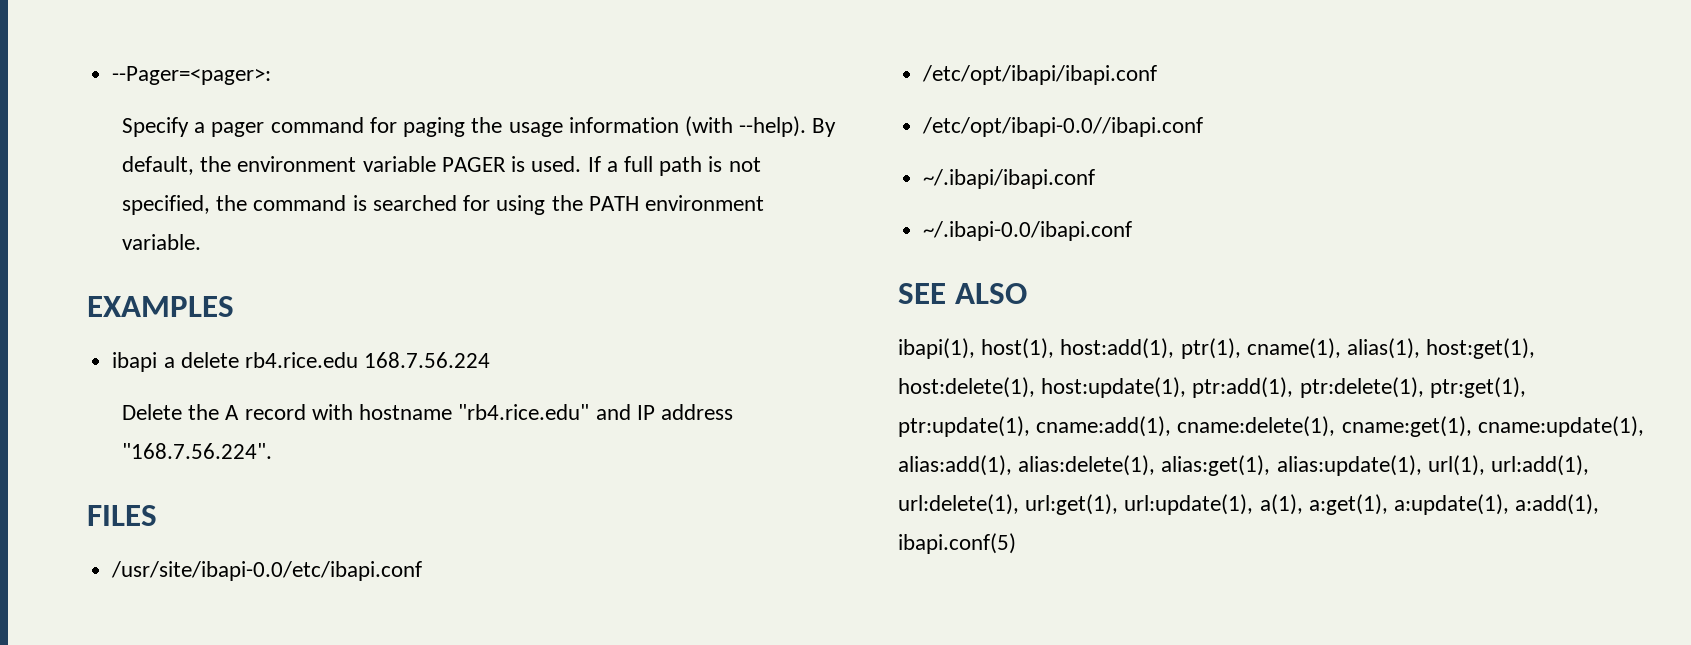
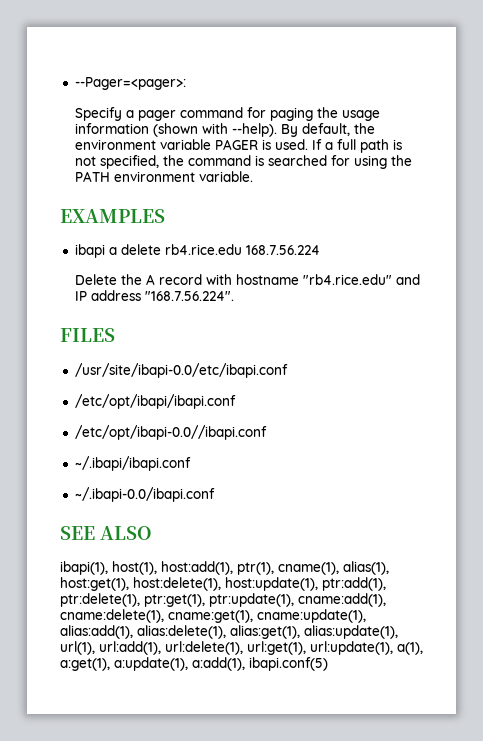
[684,116,733,137] (with -> [152,123,228,137] (shown with

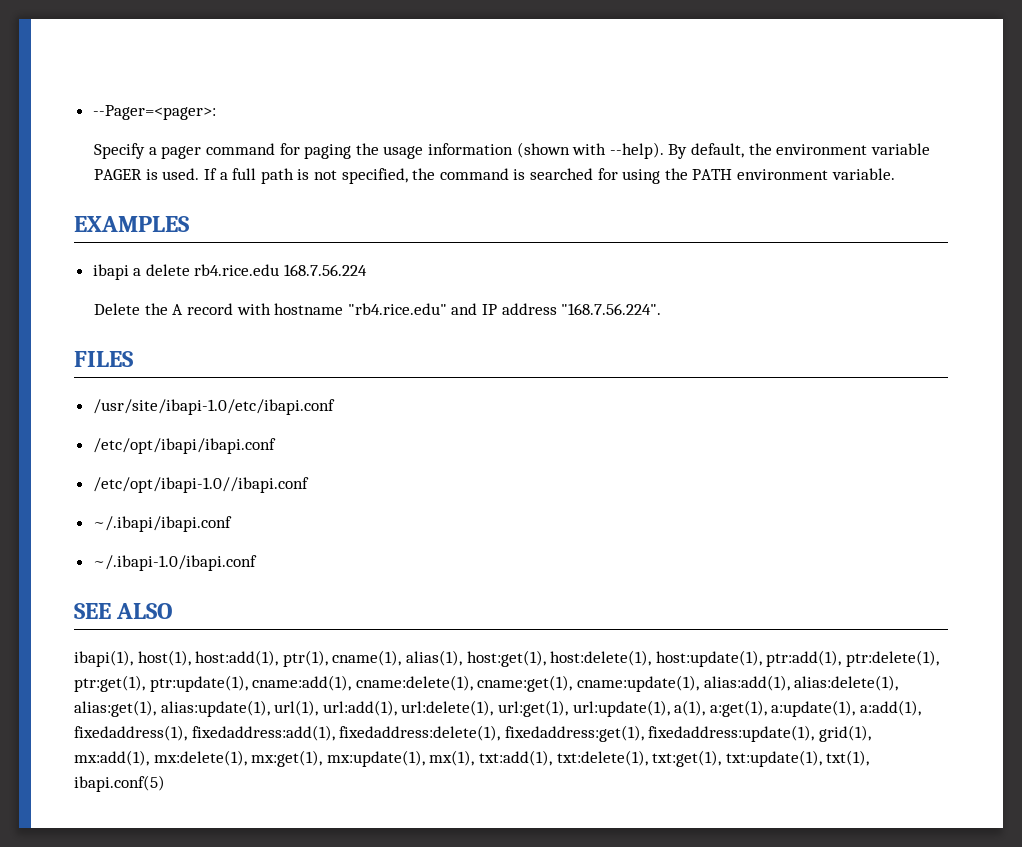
[74,363,288,378] /usr/site/ibapi-0.0/etc/ibapi.conf -> [92,399,335,415] /usr/site/ibapi-1.0/etc/ibapi.conf
[74,425,267,440] /etc/opt/ibapi-0.0//ibapi.conf -> [92,477,309,493] /etc/opt/ibapi-1.0//ibapi.conf
[74,487,215,502] ~/.ibapi-0.0/ibapi.conf -> [92,555,257,571] ~/.ibapi-1.0/ibapi.conf
(245, 664) none -> [74,725,871,742] [74,750,870,767] fixedaddress(1), fixedaddress:add(1), fixedaddress:delete(1), fixedaddress:get(1), fixedaddress:update(1), grid(1), mx:add(1), mx:delete(1), mx:get(1), mx:update(1), mx(1), txt:add(1), txt:delete(1), txt:get(1), txt:update(1), txt(1),

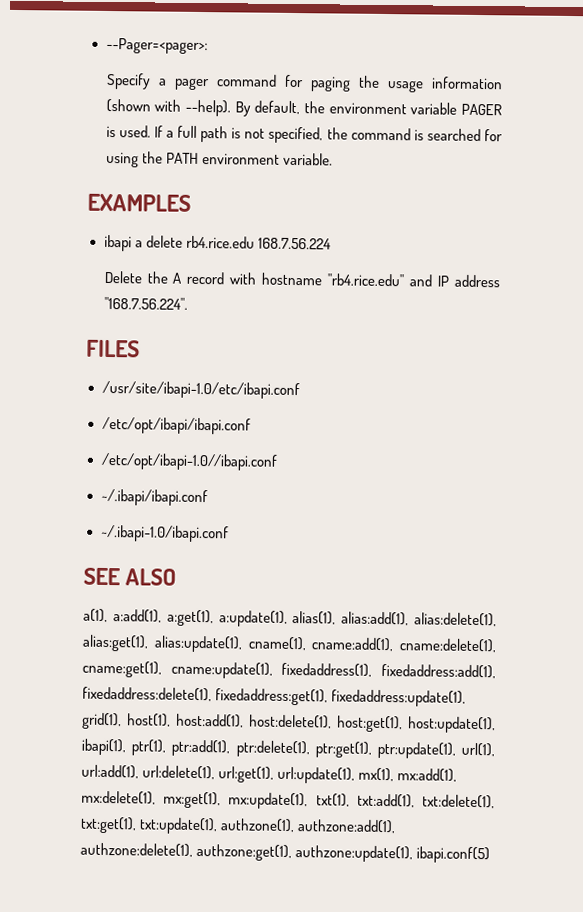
[74,650,939,667] [74,675,899,692] [74,700,921,717] ibapi(1), host(1), host:add(1), ptr(1), cname(1), alias(1), host:get(1), host:delete(1), host:update(1), ptr:add(1), ptr:delete(1), ptr:get(1), ptr:update(1), cname:add(1), cname:delete(1), cname:get(1), cname:update(1), alias:add(1), alias:delete(1), alias:get(1), alias:update(1), url(1), url:add(1), url:delete(1), url:get(1), url:update(1), a(1), a:get(1), a:update(1), a:add(1), -> [83,608,497,627] [82,634,497,653] [82,660,273,679] a(1), a:add(1), a:get(1), a:update(1), alias(1), alias:add(1), alias:delete(1), alias:get(1), alias:update(1), cname(1), cname:add(1), cname:delete(1), cname:get(1), cname:update(1),
(871, 733) none -> [127,713,496,734] [81,738,496,759] [81,764,395,784] host(1), host:add(1), host:delete(1), host:get(1), host:update(1), ibapi(1), ptr(1), ptr:add(1), ptr:delete(1), ptr:get(1), ptr:update(1), url(1), url:add(1), url:delete(1), url:get(1), url:update(1), mx(1),
[429,750,475,766] mx(1), -> [315,793,350,807] txt(1),
[826,750,870,766] txt(1), -> [220,818,397,834] [80,842,414,863] authzone(1), authzone:add(1), authzone:delete(1), authzone:get(1), authzone:update(1),

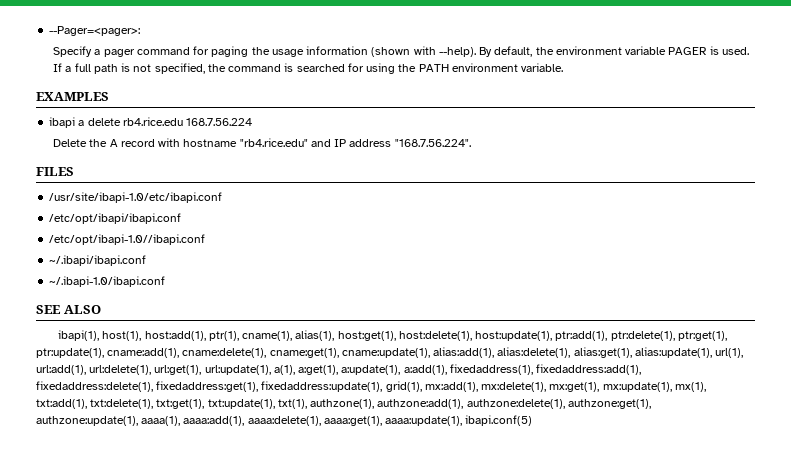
[83,608,497,627] [82,634,497,653] [82,660,273,679] a(1), a:add(1), a:get(1), a:update(1), alias(1), alias:add(1), alias:delete(1), alias:get(1), alias:update(1), cname(1), cname:add(1), cname:delete(1), cname:get(1), cname:update(1), -> [58,330,727,341] [36,347,744,358] [36,365,447,375] ibapi(1), host(1), host:add(1), ptr(1), cname(1), alias(1), host:get(1), host:delete(1), host:update(1), ptr:add(1), ptr:delete(1), ptr:get(1), ptr:update(1), cname:add(1), cname:delete(1), cname:get(1), cname:update(1), alias:add(1), alias:delete(1), alias:get(1), alias:update(1), url(1), url:add(1), url:delete(1), url:get(1), url:update(1), a(1), a:get(1), a:update(1), a:add(1),
[127,713,496,734] [81,738,496,759] [81,764,395,784] host(1), host:add(1), host:delete(1), host:get(1), host:update(1), ibapi(1), ptr(1), ptr:add(1), ptr:delete(1), ptr:get(1), ptr:update(1), url(1), url:add(1), url:delete(1), url:get(1), url:update(1), mx(1), -> (422, 386) none
[315,793,350,807] txt(1), -> [674,382,706,392] mx(1),
(219, 826) none -> [277,399,307,409] txt(1),
(414, 854) none -> [141,416,463,426] aaaa(1), aaaa:add(1), aaaa:delete(1), aaaa:get(1), aaaa:update(1),

